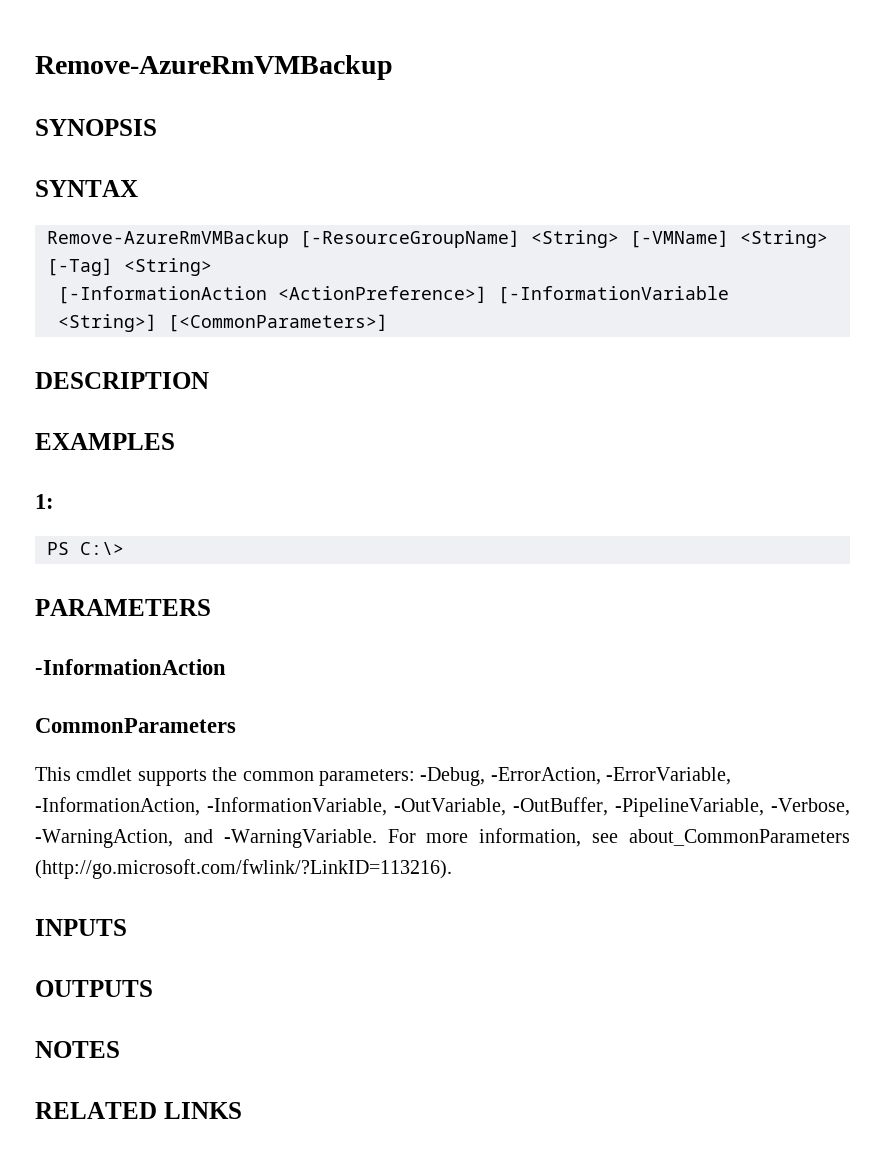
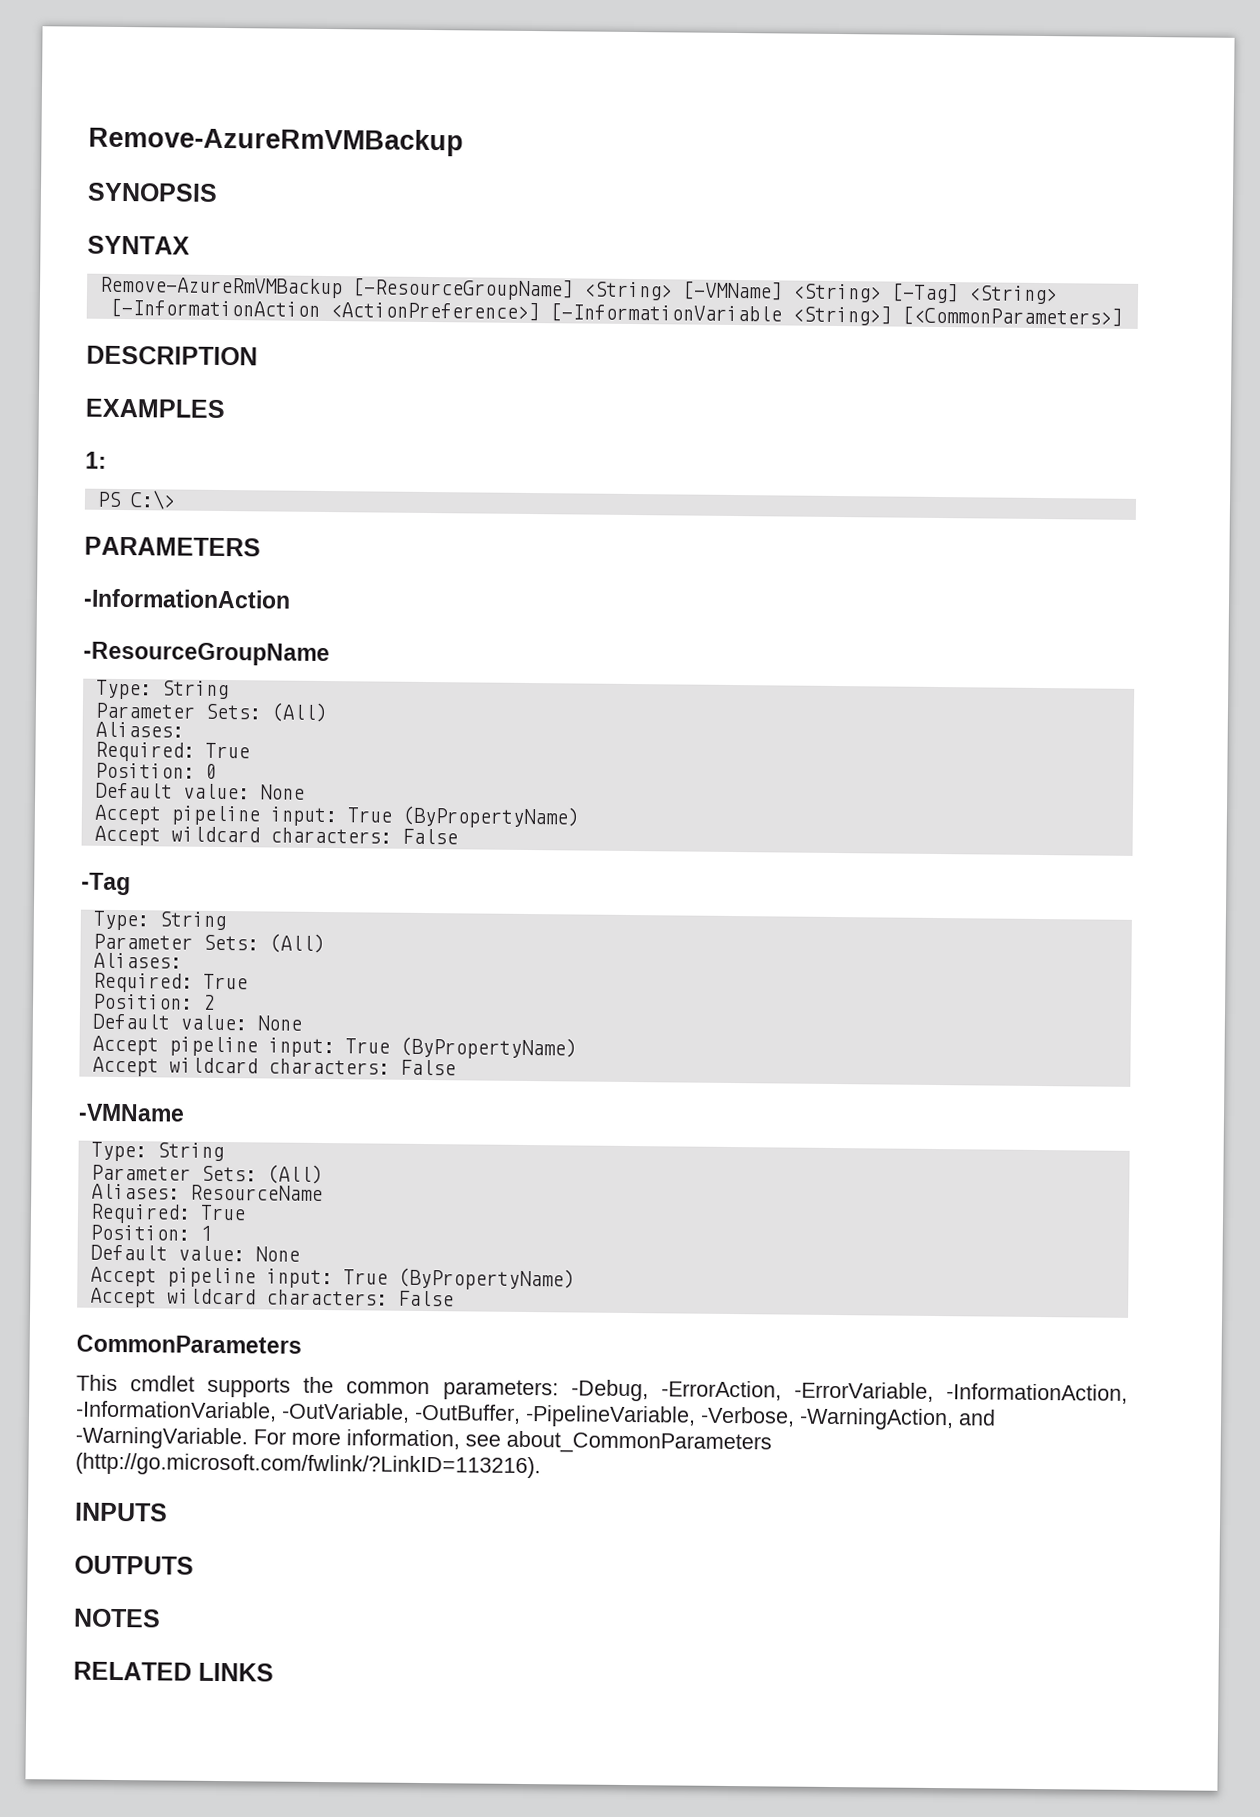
(226, 667) none -> [83,641,330,667] [95,679,229,700] [94,702,327,723] [94,721,184,738] [94,741,250,762] [94,762,217,779] [94,782,305,800] [93,804,579,829] [93,825,458,846] [81,872,131,896] [92,910,226,931] [92,933,325,954] [92,952,182,969] [92,972,248,993] [91,993,215,1010] [91,1013,302,1031] [91,1035,577,1060] [91,1056,456,1077] [78,1103,185,1122] [90,1141,224,1162] [90,1164,323,1185] [90,1183,323,1202] [89,1203,246,1224] [89,1224,212,1241] [89,1244,300,1262] [89,1266,575,1291] [89,1287,454,1308] // -ResourceGroupName // Type: String // Parameter Sets: (All) // Aliases: // Required: True // Position: 0 // Default value: None // Accept pipeline input: True (ByPropertyName) // Accept wildcard characters: False // -Tag // Type: String // Parameter Sets: (All) // Aliases: // Required: True // Position: 2 // Default value: None // Accept pipeline input: True (ByPropertyName) // Accept wildcard characters: False // -VMName // Type: String // Parameter Sets: (All) // Aliases: ResourceName // Required: True // Position: 1 // Default value: None // Accept pipeline input: True (ByPropertyName) // Accept wildcard characters: False

